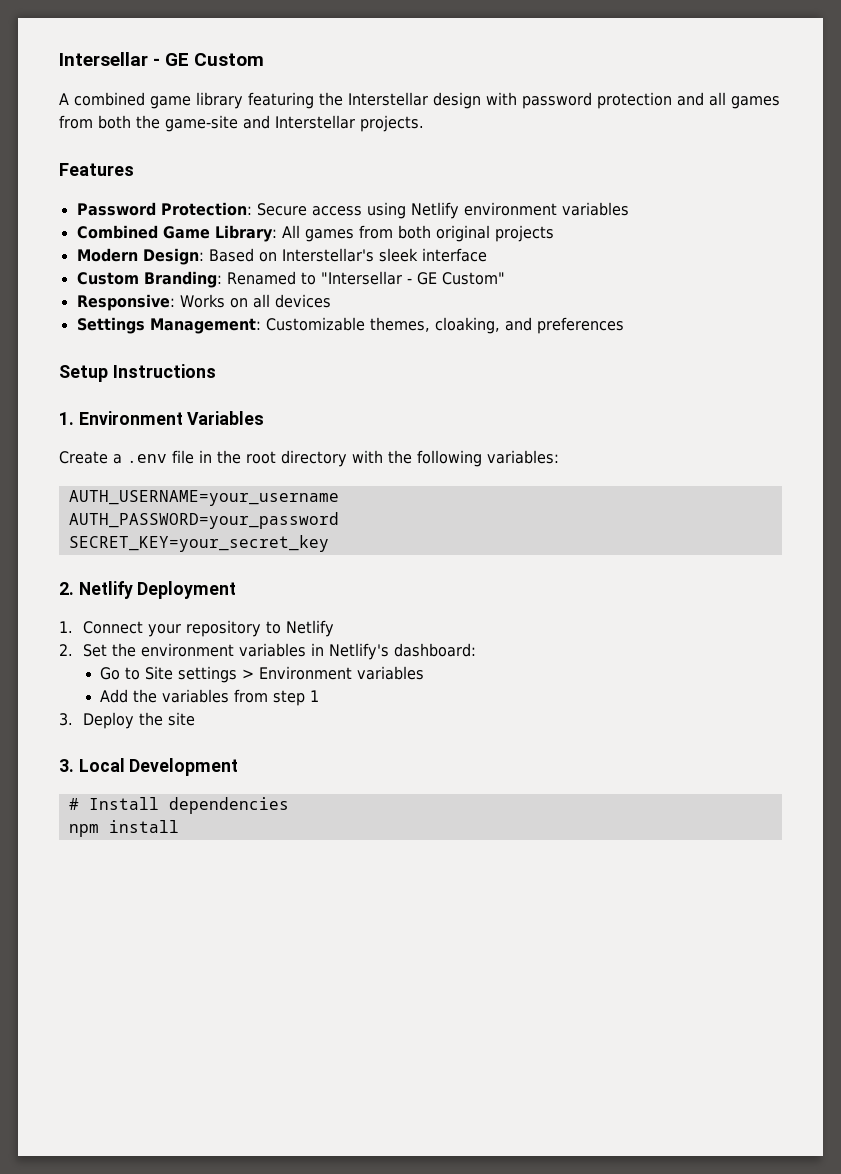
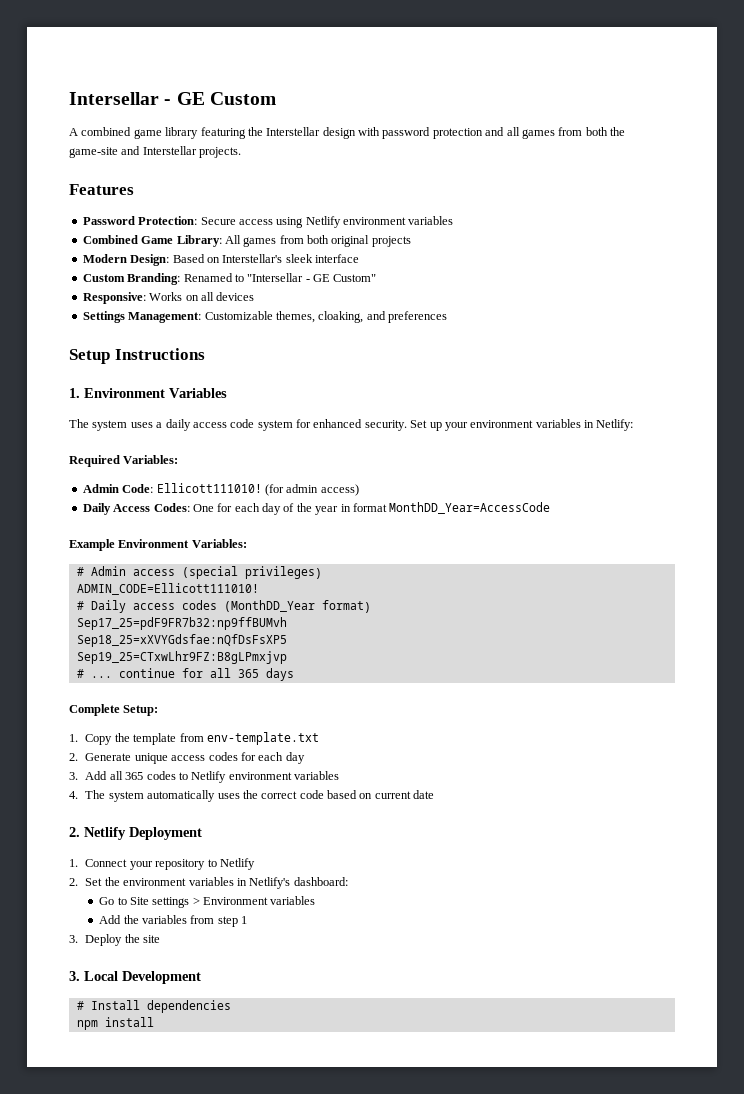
[59,450,559,467] [68,490,339,506] [68,512,339,529] [68,535,329,552] Create a .env file in the root directory with the following variables: // AUTH_USERNAME=your_username // AUTH_PASSWORD=your_password // SECRET_KEY=your_secret_key -> [69,419,634,431] [69,455,179,467] [82,483,359,496] [82,502,551,515] [69,539,247,551] [76,566,322,579] [76,583,259,595] [76,600,371,613] [76,617,287,630] [76,634,287,647] [76,651,287,664] [76,668,294,681] [69,704,159,716] [69,732,319,745] [69,752,305,764] [69,771,340,783] [69,790,435,802] The system uses a daily access code system for enhanced security. Set up your environment variables in Netlify: // Required Variables: // Admin Code: Ellicott111010! (for admin access) // Daily Access Codes: One for each day of the year in format MonthDD_Year=AccessCode // Example Environment Variables: // # Admin access (special privileges) // ADMIN_CODE=Ellicott111010! // # Daily access codes (MonthDD_Year format) // Sep17_25=pdF9FR7b32:np9ffBUMvh // Sep18_25=xXVYGdsfae:nQfDsFsXP5 // Sep19_25=CTxwLhr9FZ:B8gLPmxjvp // # ... continue for all 365 days // Complete Setup: // 1. Copy the template from env-template.txt // 2. Generate unique access codes for each day // 3. Add all 365 codes to Netlify environment variables // 4. The system automatically uses the correct code based on current date

